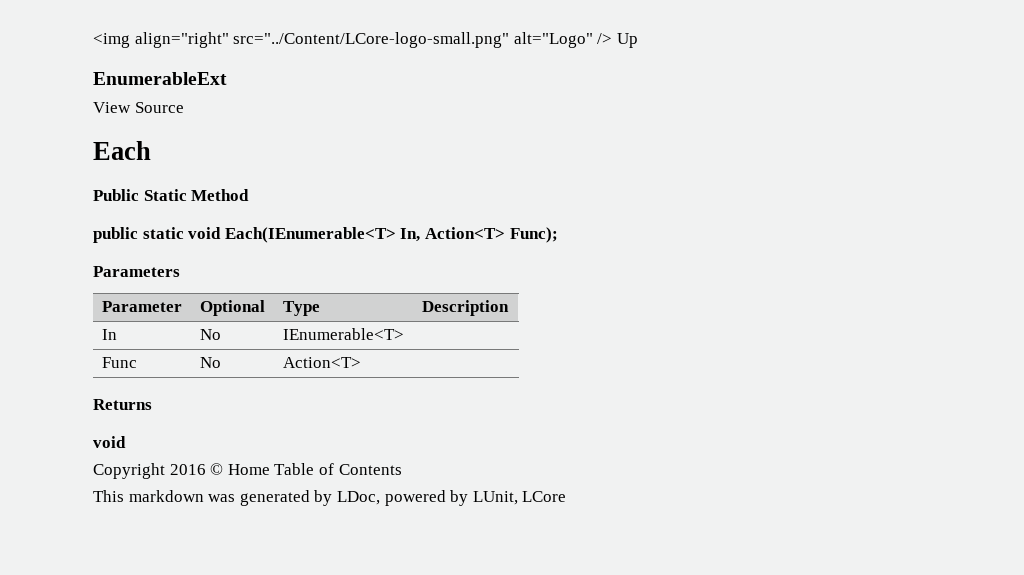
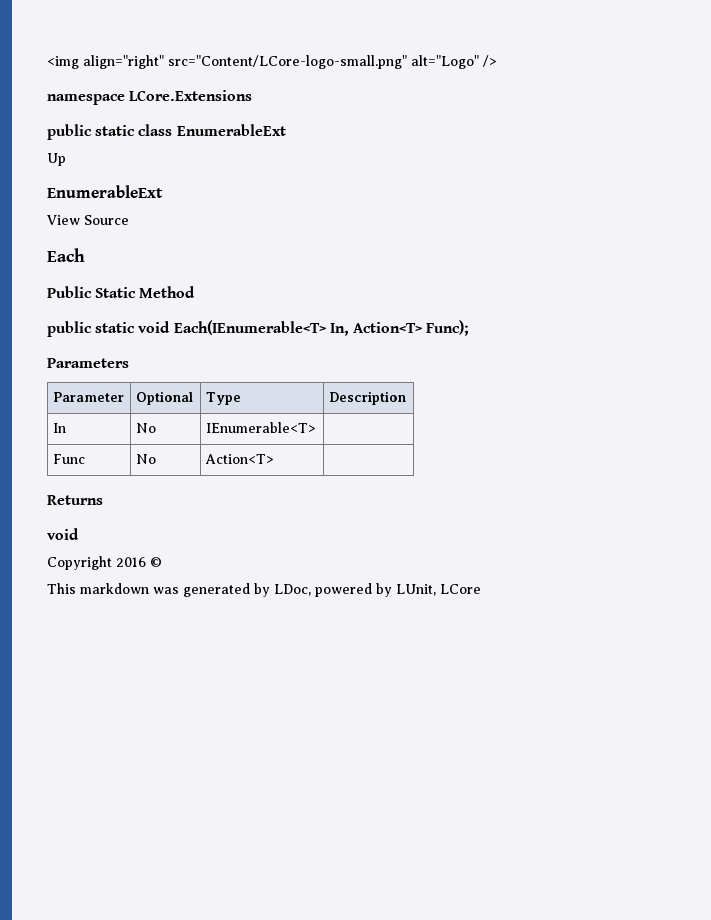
[233,32,510,48] src="../Content/LCore-logo-small.png" -> [168,55,407,69] src="Content/LCore-logo-small.png"
(613, 38) none -> [47,90,253,105] [47,124,286,140] // namespace LCore.Extensions // public static class EnumerableExt //
[227,463,402,475] Home Table of Contents -> (162, 562) none

